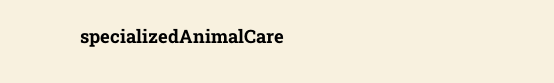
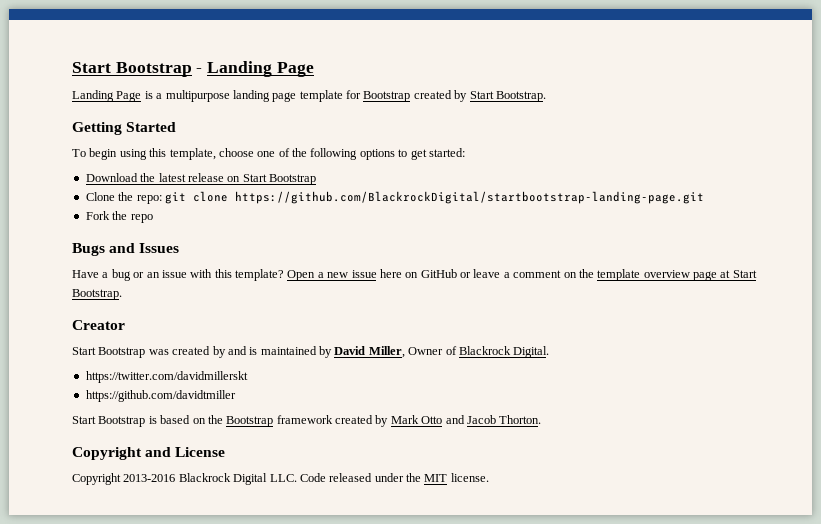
[80,28,284,47] specializedAnimalCare -> [72,61,314,77] [72,90,546,102] [72,122,177,135] [72,148,465,160] [85,173,316,185] [85,191,704,204] [85,211,153,223] [72,243,180,256] [72,269,757,281] [72,289,122,300] [72,320,125,330] [72,346,550,358] [85,371,248,383] [85,390,236,402] [72,415,542,427] [72,447,226,460] [72,473,489,485] Start Bootstrap - Landing Page // Landing Page is a multipurpose landing page template for Bootstrap created by Start Bootstrap. // Getting Started // To begin using this template, choose one of the following options to get started: // Download the latest release on Start Bootstrap // Clone the repo: git clone https://github.com/BlackrockDigital/startbootstrap-landing-page.git // Fork the repo // Bugs and Issues // Have a bug or an issue with this template? Open a new issue here on GitHub or leave a comment on the template overview page at Start Bootstrap. // Creator // Start Bootstrap was created by and is maintained by David Miller, Owner of Blackrock Digital. // https://twitter.com/davidmillerskt // https://github.com/davidtmiller // Start Bootstrap is based on the Bootstrap framework created by Mark Otto and Jacob Thorton. // Copyright and License // Copyright 2013-2016 Blackrock Digital LLC. Code released under the MIT license.

